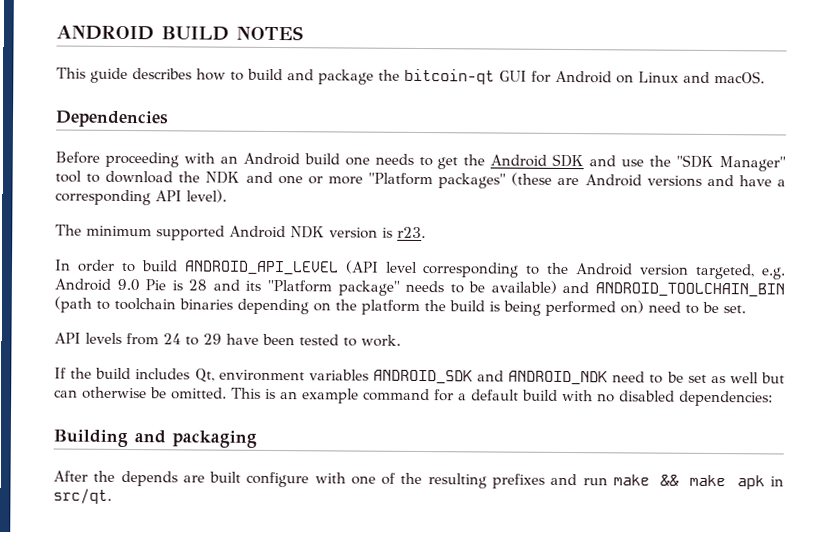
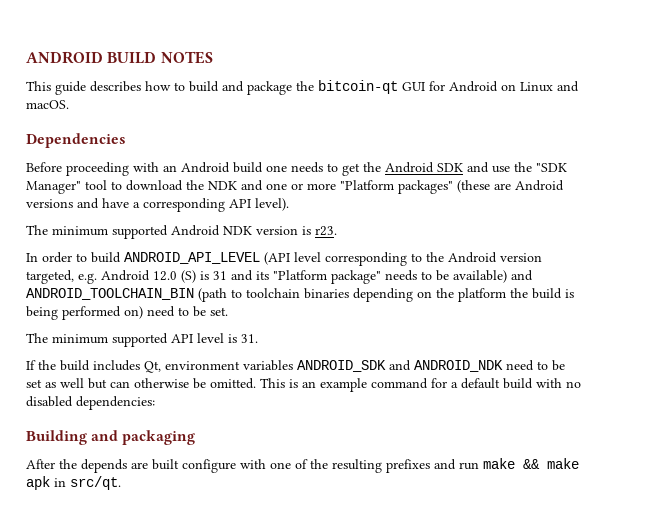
[116,278,208,292] 9.0 Pie is 28 -> [153,270,227,283] 12.0 (S) is 31
[54,332,401,347] API levels from 24 to 29 have been tested to work. -> [26,333,258,347] The minimum supported API level is 31.

